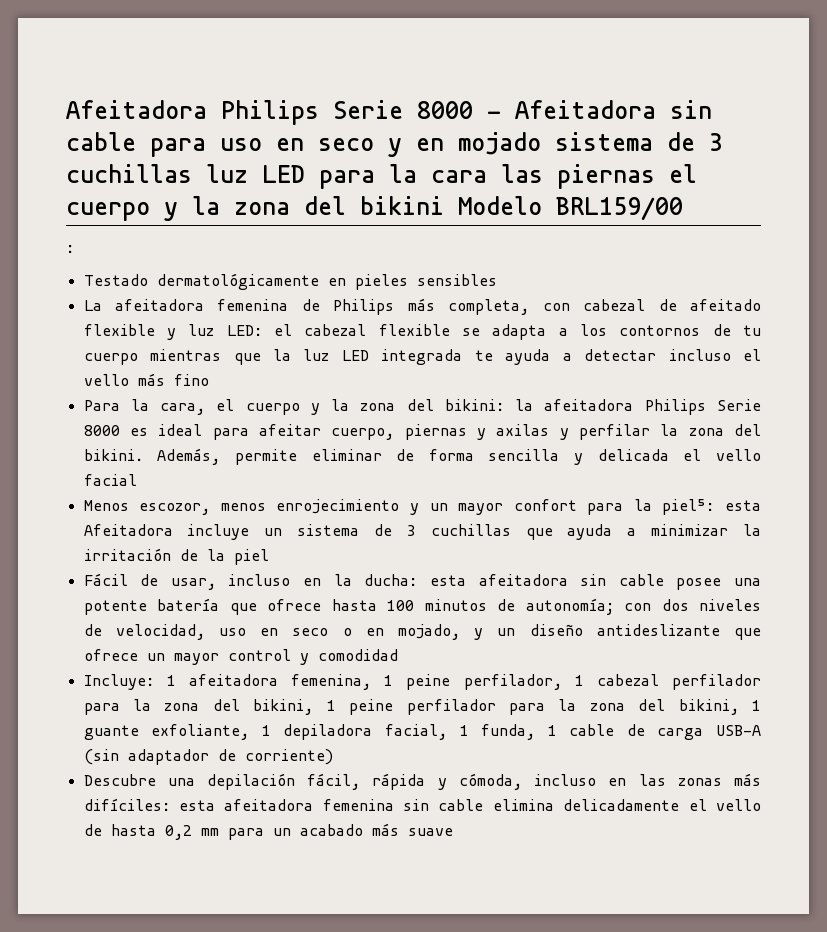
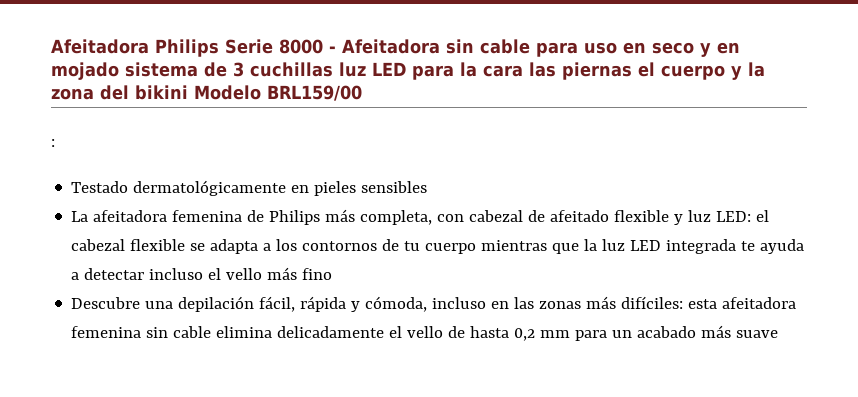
[83,399,761,415] [83,424,761,440] [83,448,761,465] [83,474,137,486] [83,499,762,515] [83,524,762,540] [83,548,269,565] [83,573,761,590] [83,598,761,615] [83,624,761,640] [83,649,398,665] [83,674,761,690] [83,699,761,715] [83,724,762,740] [83,749,333,765] // Para la cara, el cuerpo y la zona del bikini: la afeitadora Philips Serie 8000 es ideal para afeitar cuerpo, piernas y axilas y perfilar la zona del bikini. Además, permite eliminar de forma sencilla y delicada el vello facial // Menos escozor, menos enrojecimiento y un mayor confort para la piel⁵: esta Afeitadora incluye un sistema de 3 cuchillas que ayuda a minimizar la irritación de la piel // Fácil de usar, incluso en la ducha: esta afeitadora sin cable posee una potente batería que ofrece hasta 100 minutos de autonomía; con dos niveles de velocidad, uso en seco o en mojado, y un diseño antideslizante que ofrece un mayor control y comodidad // Incluye: 1 afeitadora femenina, 1 peine perfilador, 1 cabezal perfilador para la zona del bikini, 1 peine perfilador para la zona del bikini, 1 guante exfoliante, 1 depiladora facial, 1 funda, 1 cable de carga USB-A (sin adaptador de corriente) -> (333, 274) none

